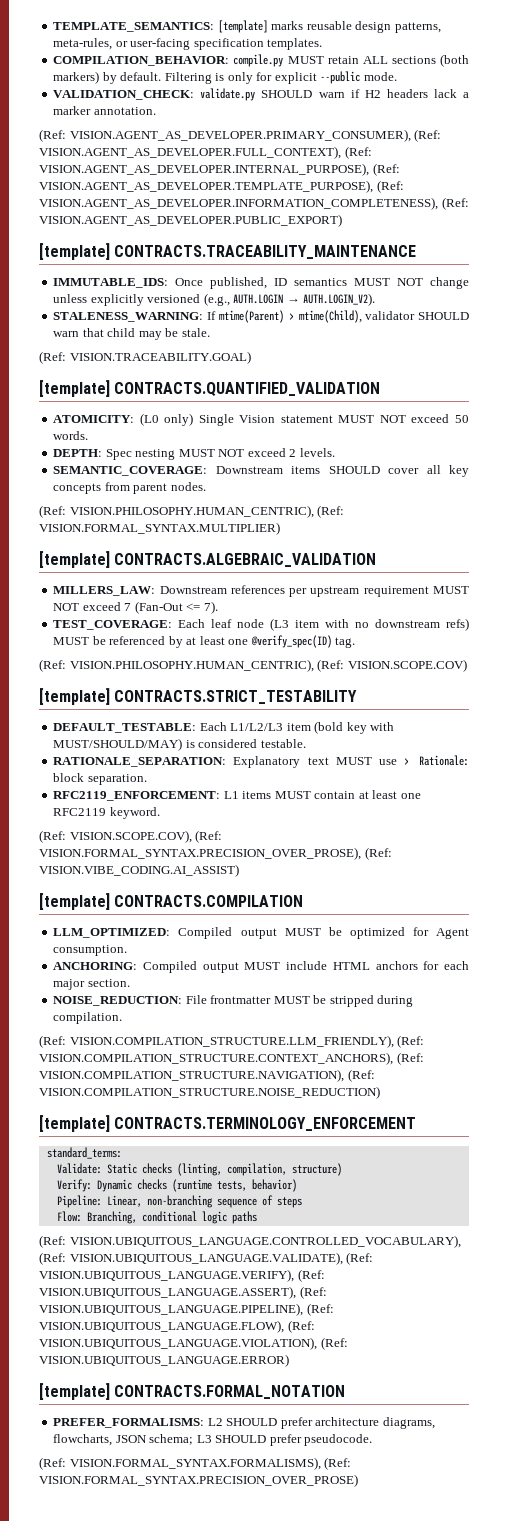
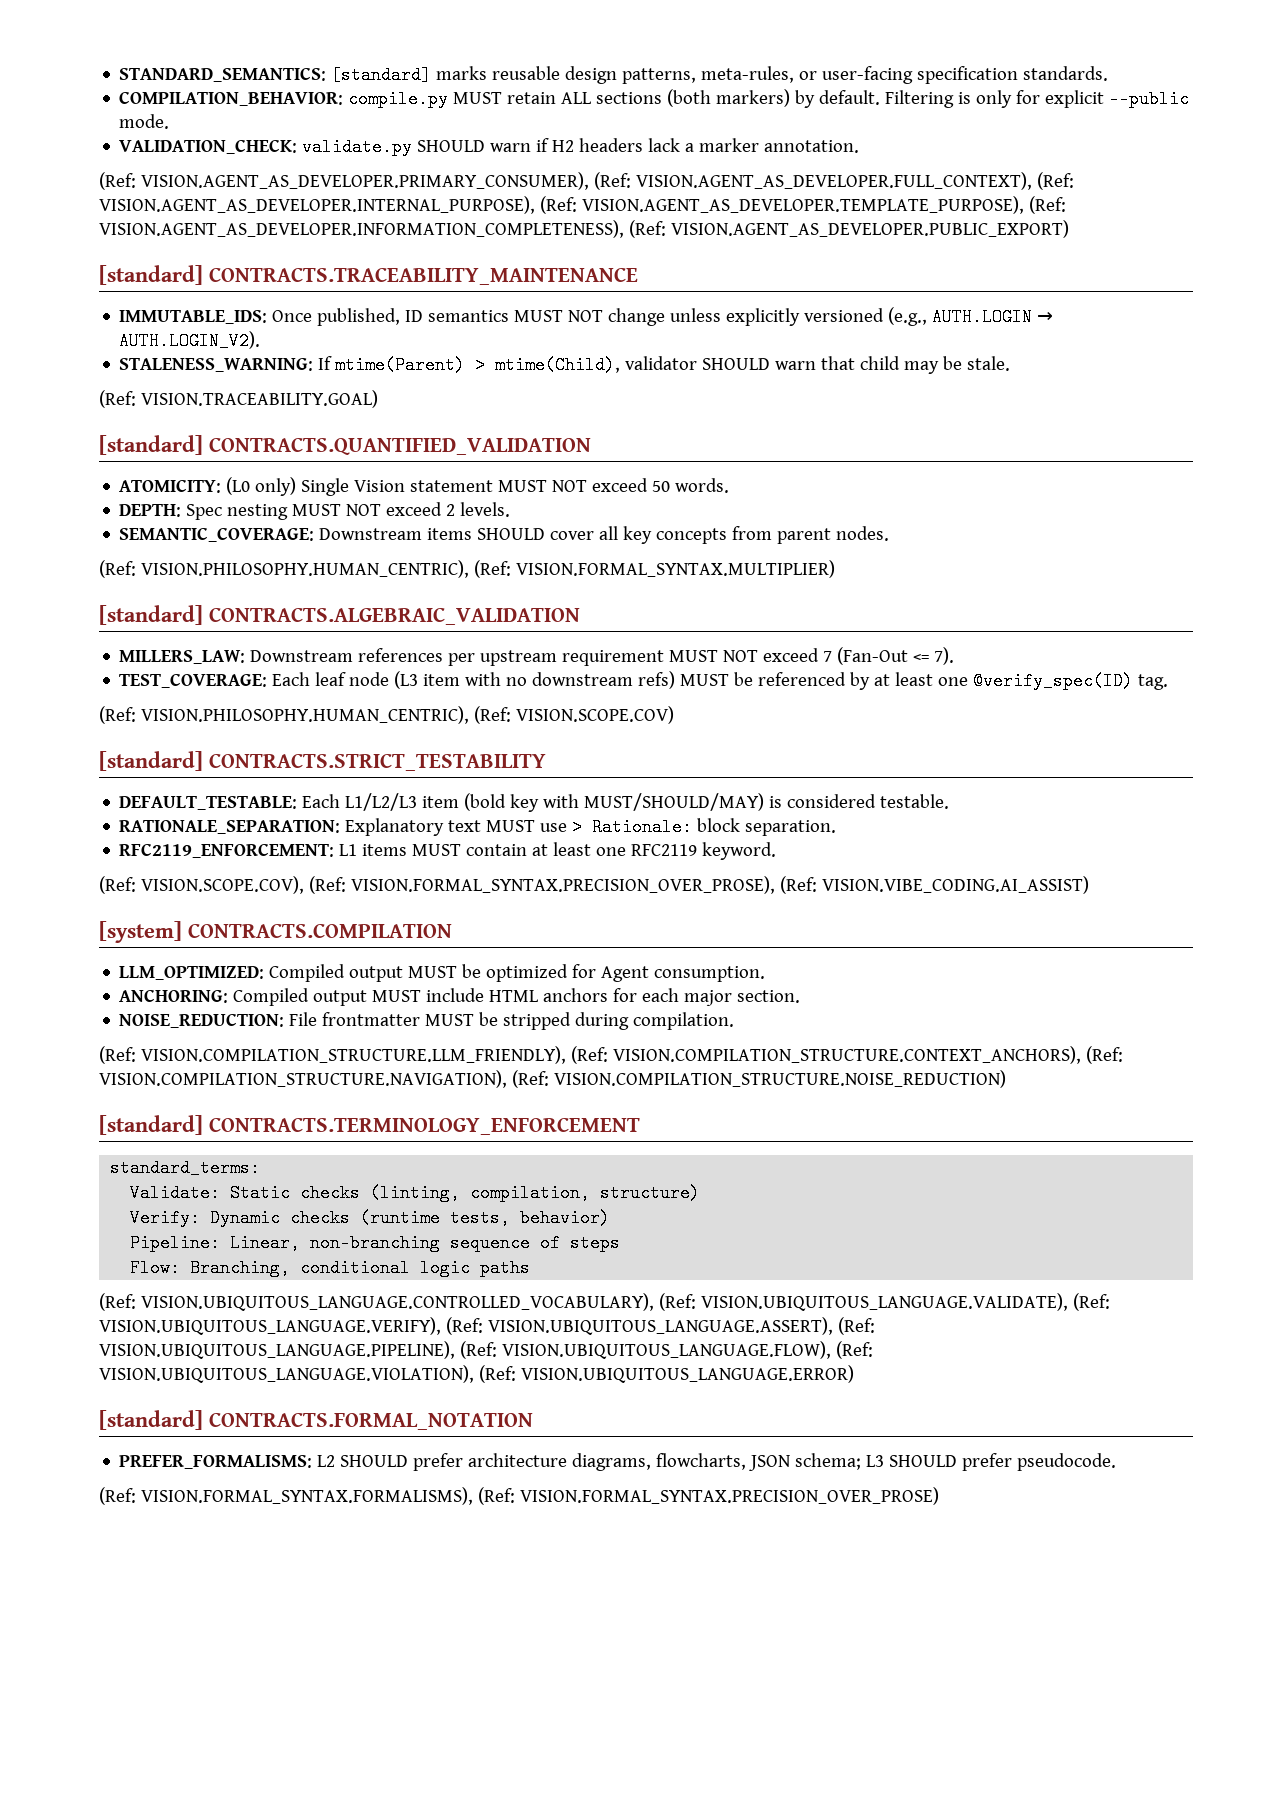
[53,20,268,33] TEMPLATE_SEMANTICS: [template] -> [119,66,432,84] STANDARD_SEMANTICS: [standard]
[267,38,323,50] templates. -> [1023,66,1109,81] standards.
[39,243,110,260] [template] -> [99,265,203,285] [standard]
[39,380,110,397] [template] -> [99,435,203,455] [standard]
[39,551,110,568] [template] -> [99,605,203,625] [standard]
[39,688,110,705] [template] -> [99,751,203,771] [standard]
[39,893,110,910] [template] -> [99,921,182,943] [system]
[39,1115,110,1132] [template] -> [99,1115,203,1135] [standard]
[39,1383,110,1400] [template] -> [99,1410,203,1430] [standard]

